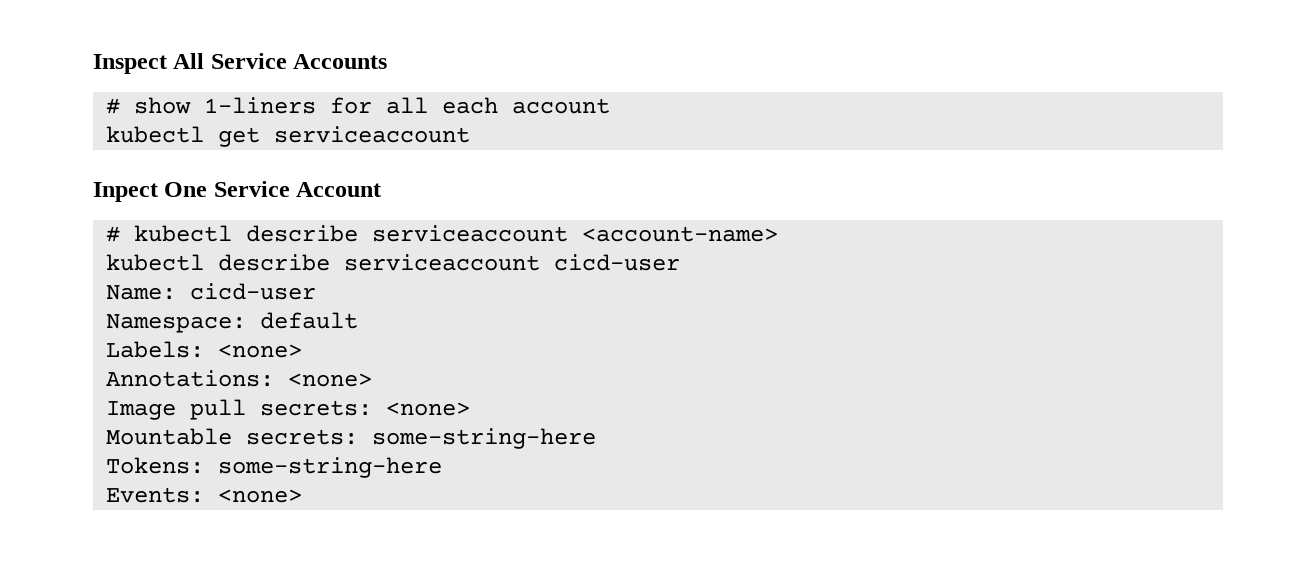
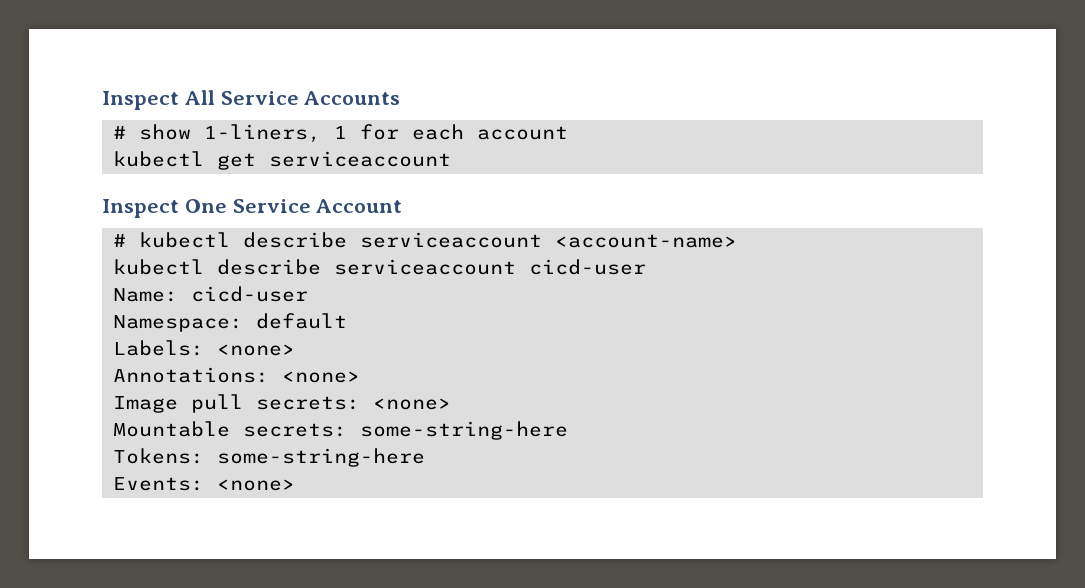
[203,97,428,114] 1-liners for all -> [204,124,400,143] 1-liners, 1 for
[93,182,158,202] Inpect -> [102,199,179,218] Inspect

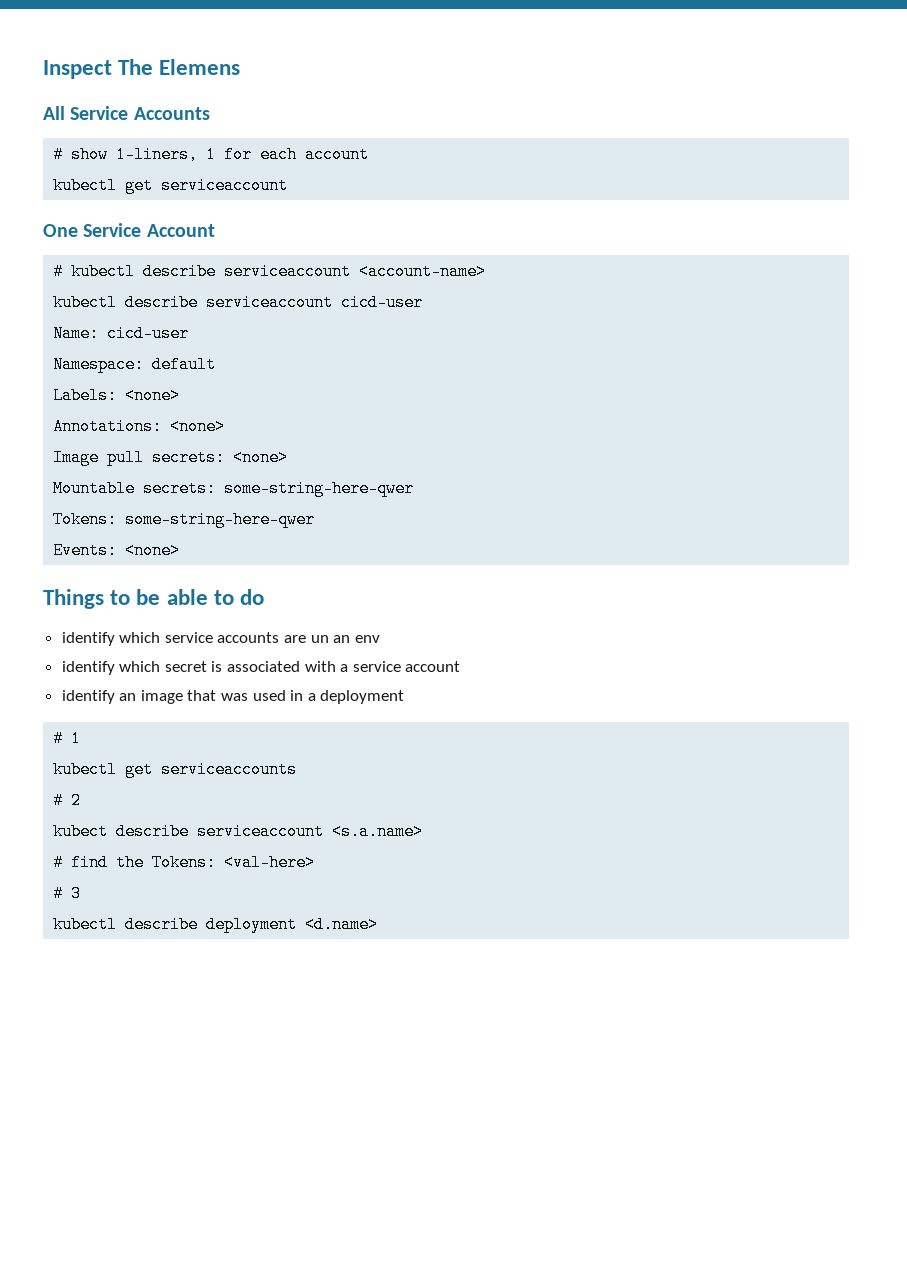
[102,91,179,110] Inspect -> [43,59,241,79] Inspect The Elemens //
[102,199,179,218] Inspect -> (289, 185) none
[360,421,569,440] [113,448,426,467] some-string-here // Tokens: some-string-here -> [224,480,415,497] [53,511,316,528] some-string-here-qwer // Tokens: some-string-here-qwer
(296, 485) none -> [43,589,265,609] [61,632,380,646] [61,661,461,675] [61,690,405,704] [53,730,82,747] [53,761,298,778] [53,792,82,809] [53,823,424,840] [53,854,316,871] [53,885,82,902] [53,916,379,933] // Things to be able to do // identify which service accounts are un an env // identify which secret is associated with a service account // identify an image that was used in a deployment // # 1 // kubectl get serviceaccounts // # 2 // kubect describe serviceaccount <s.a.name> // # find the Tokens: <val-here> // # 3 // kubectl describe deployment <d.name>

